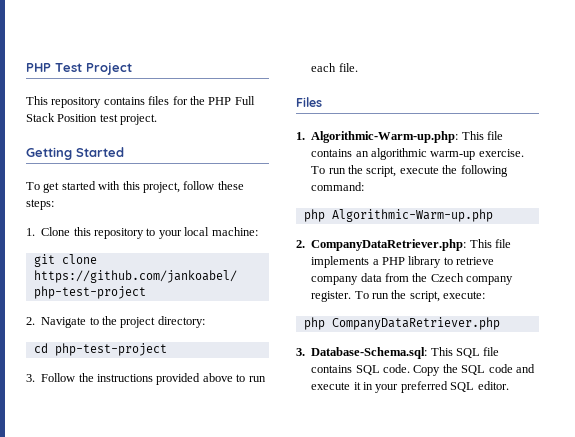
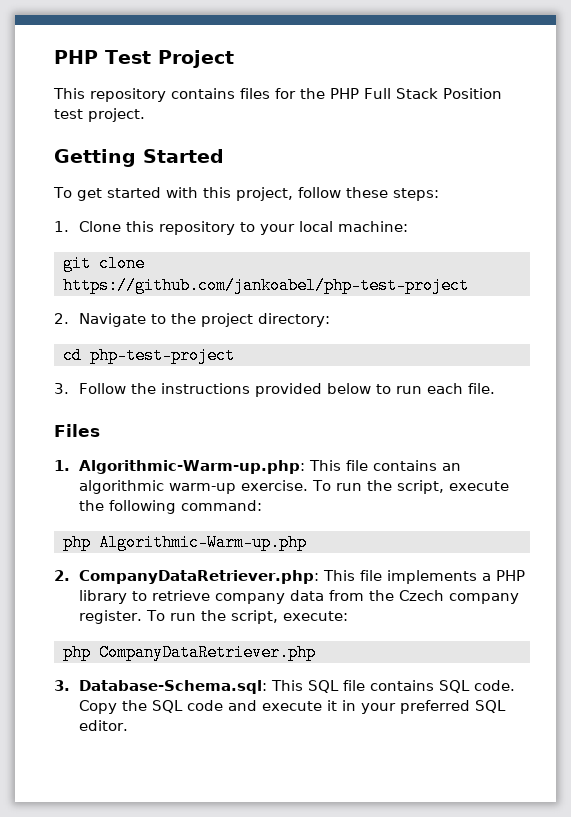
[202,373,233,382] above -> [327,383,372,394] below

